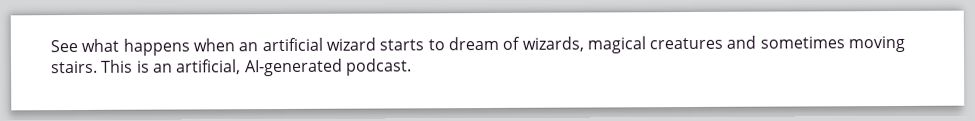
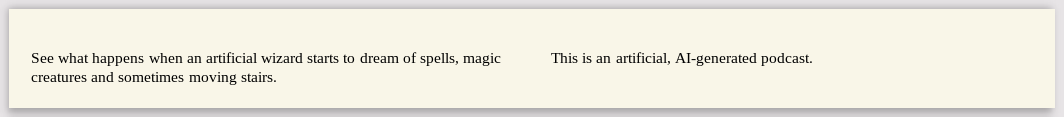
[521,36,646,54] wizards, magical -> [420,53,502,66] spells, magic
(98, 67) none -> (277, 77) //

